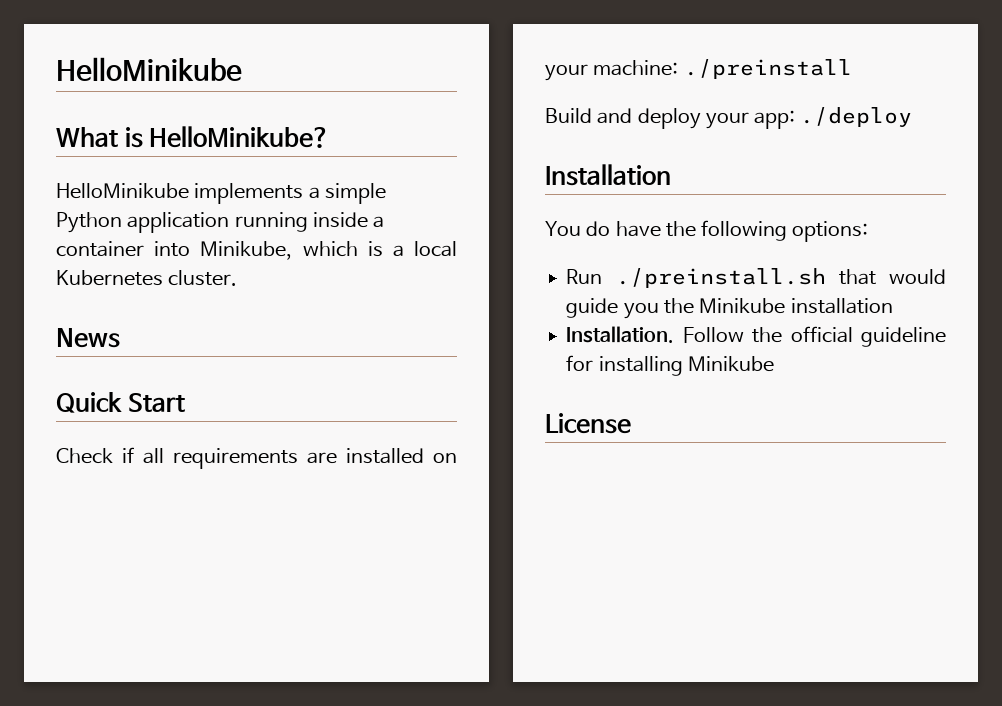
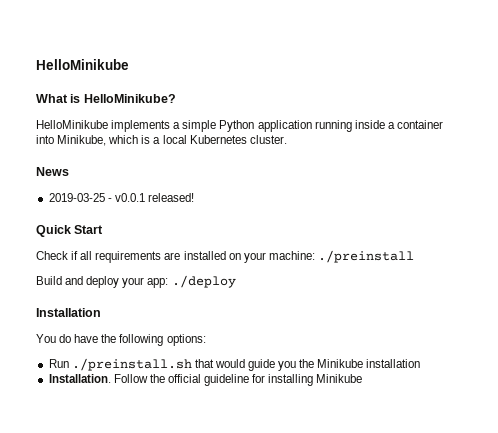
(120, 338) none -> [48,193,194,202] // 2019-03-25 - v0.0.1 released!
[545,413,631,434] // License -> (363, 378) none

